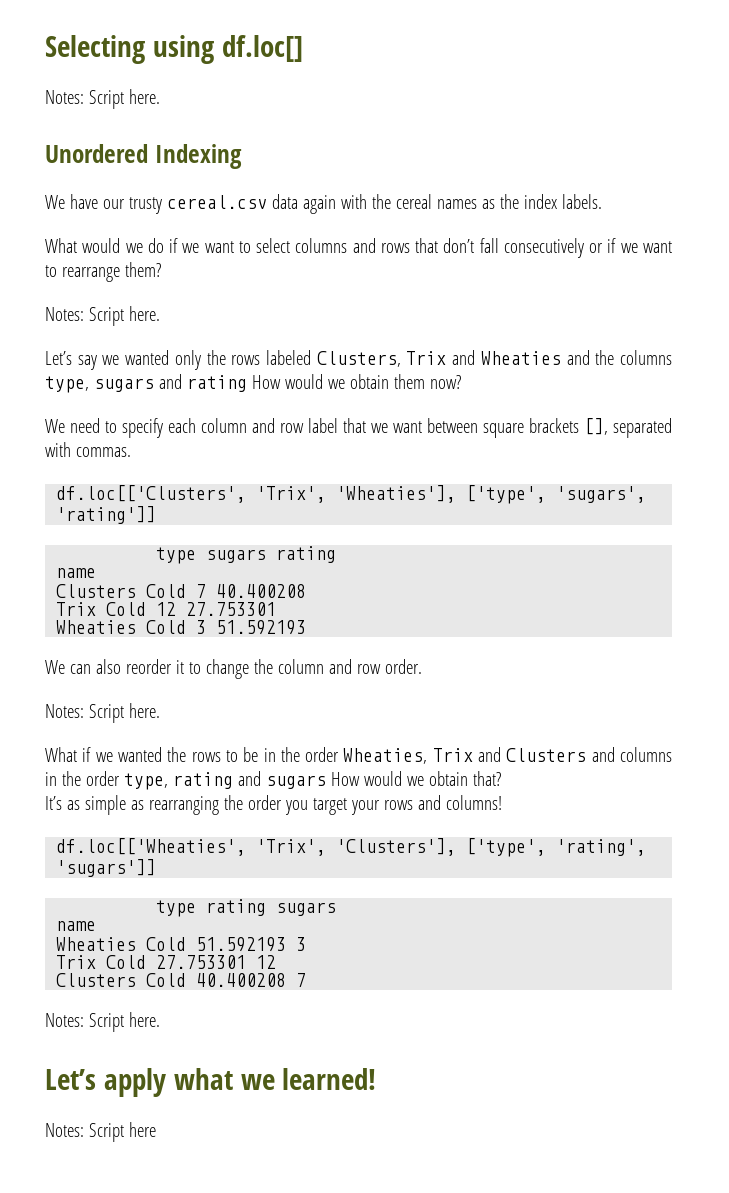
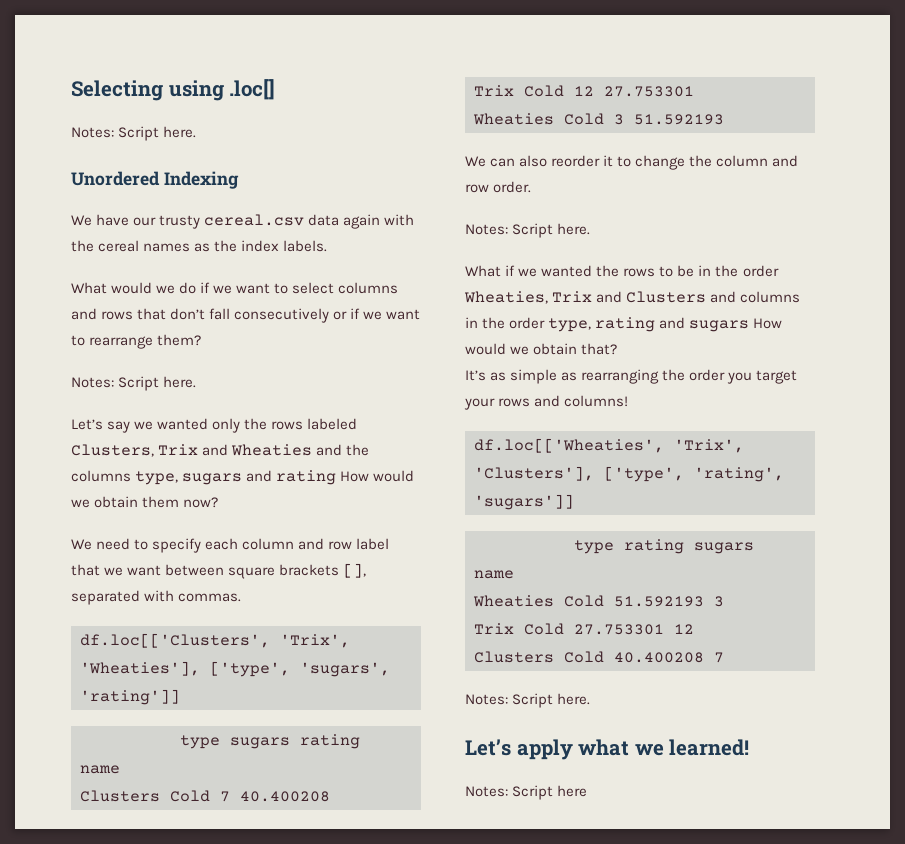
[221,35,303,62] df.loc[] -> [229,79,276,100] .loc[]

